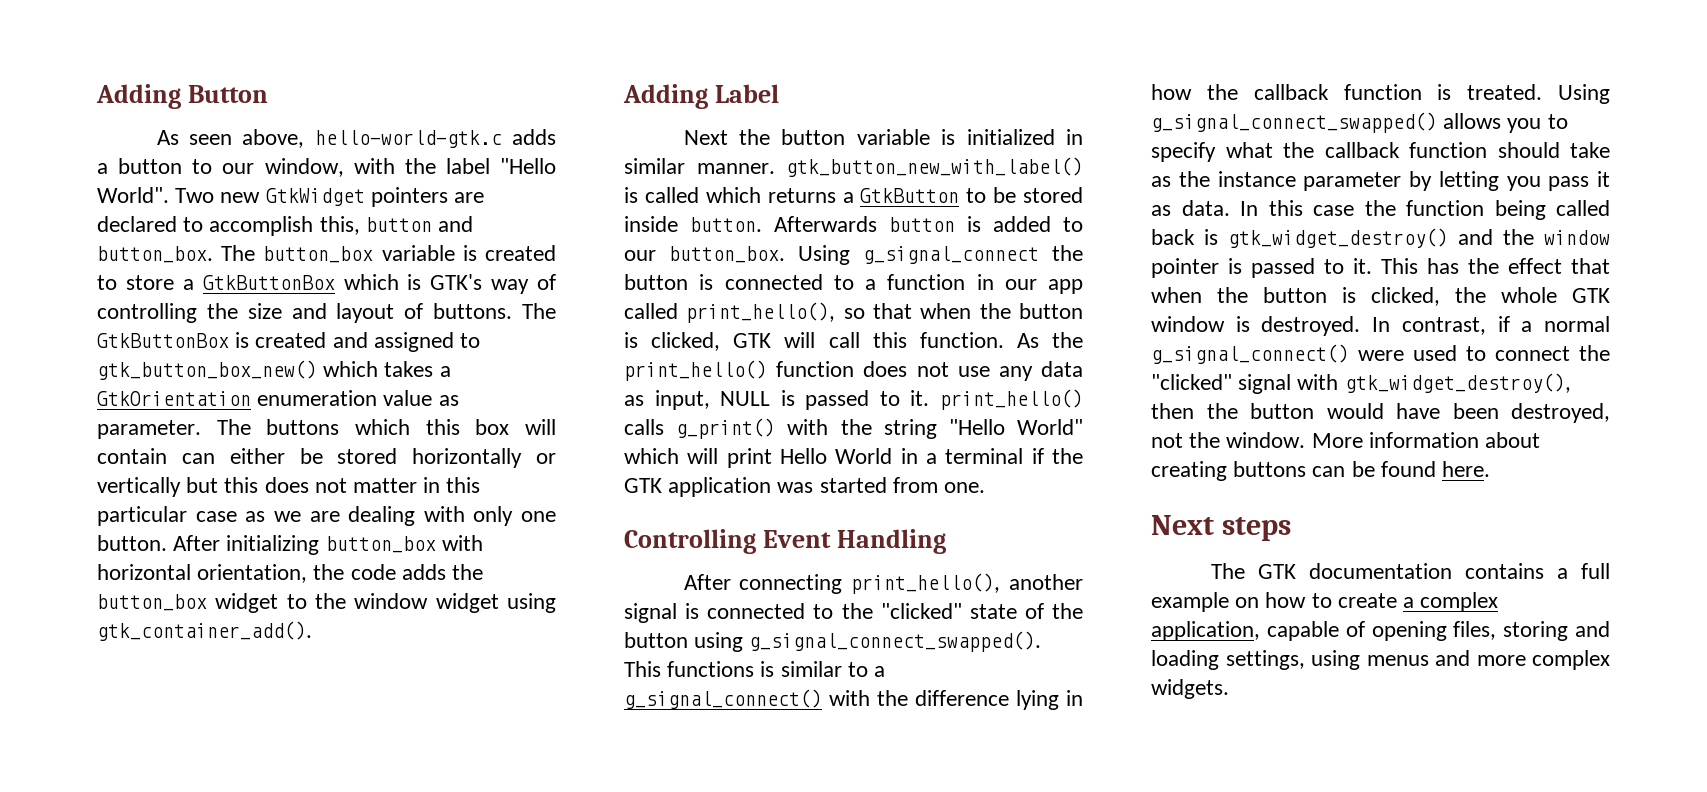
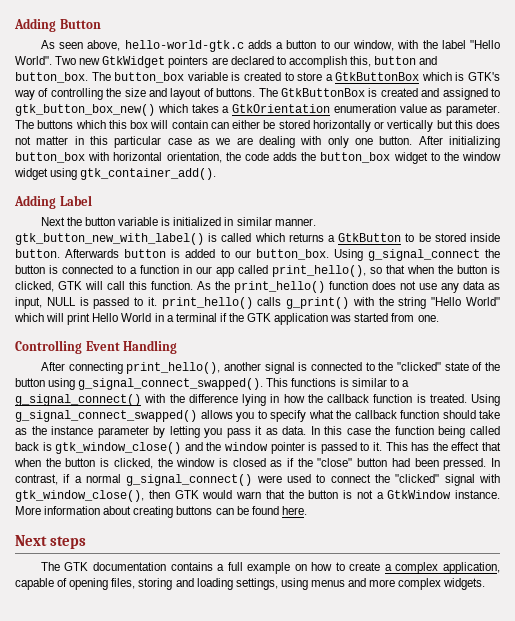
[1228,228,1448,248] gtk_widget_destroy() -> [55,442,182,454] gtk_window_close()
[1501,287,1610,303] [1151,316,1361,336] whole GTK window is destroyed. -> [176,458,487,470] window is closed as if the "close" button had been pressed.
[1344,373,1571,393] [1151,403,1610,423] [1151,432,1306,448] gtk_widget_destroy(), then the button would have been destroyed, not the window. -> [15,490,500,502] gtk_window_close(), then GTK would warn that the button is not a GtkWindow instance.

